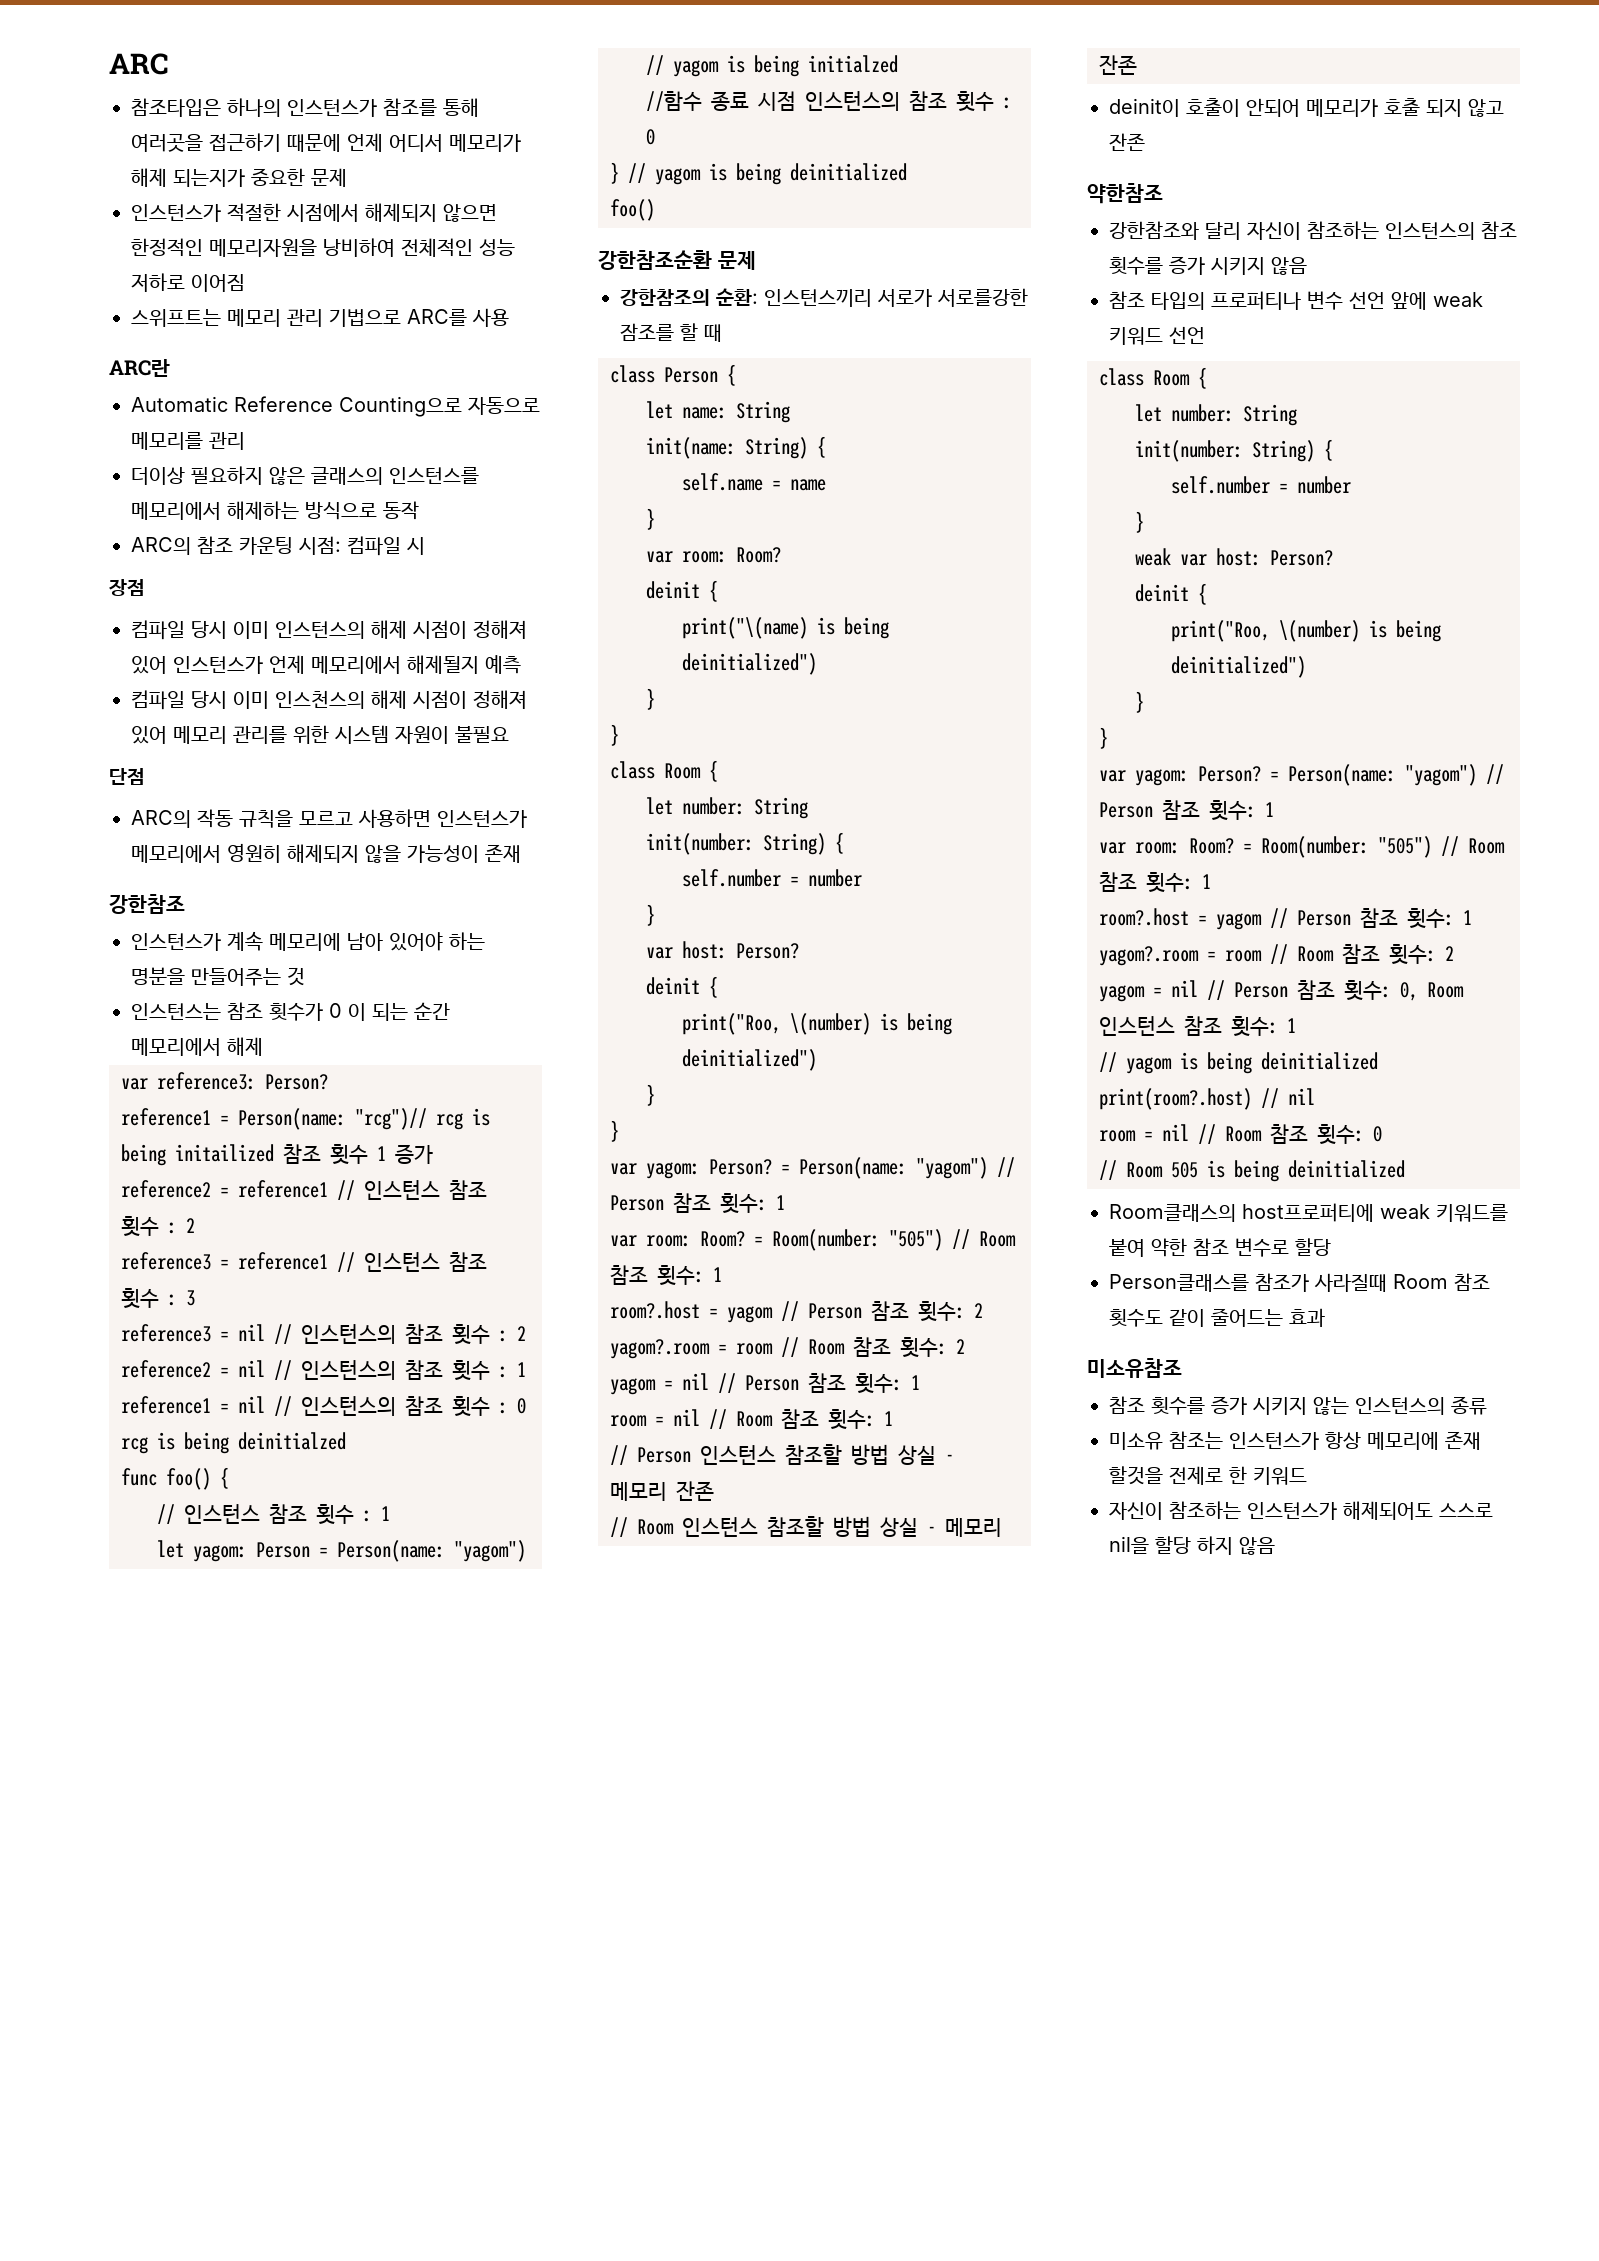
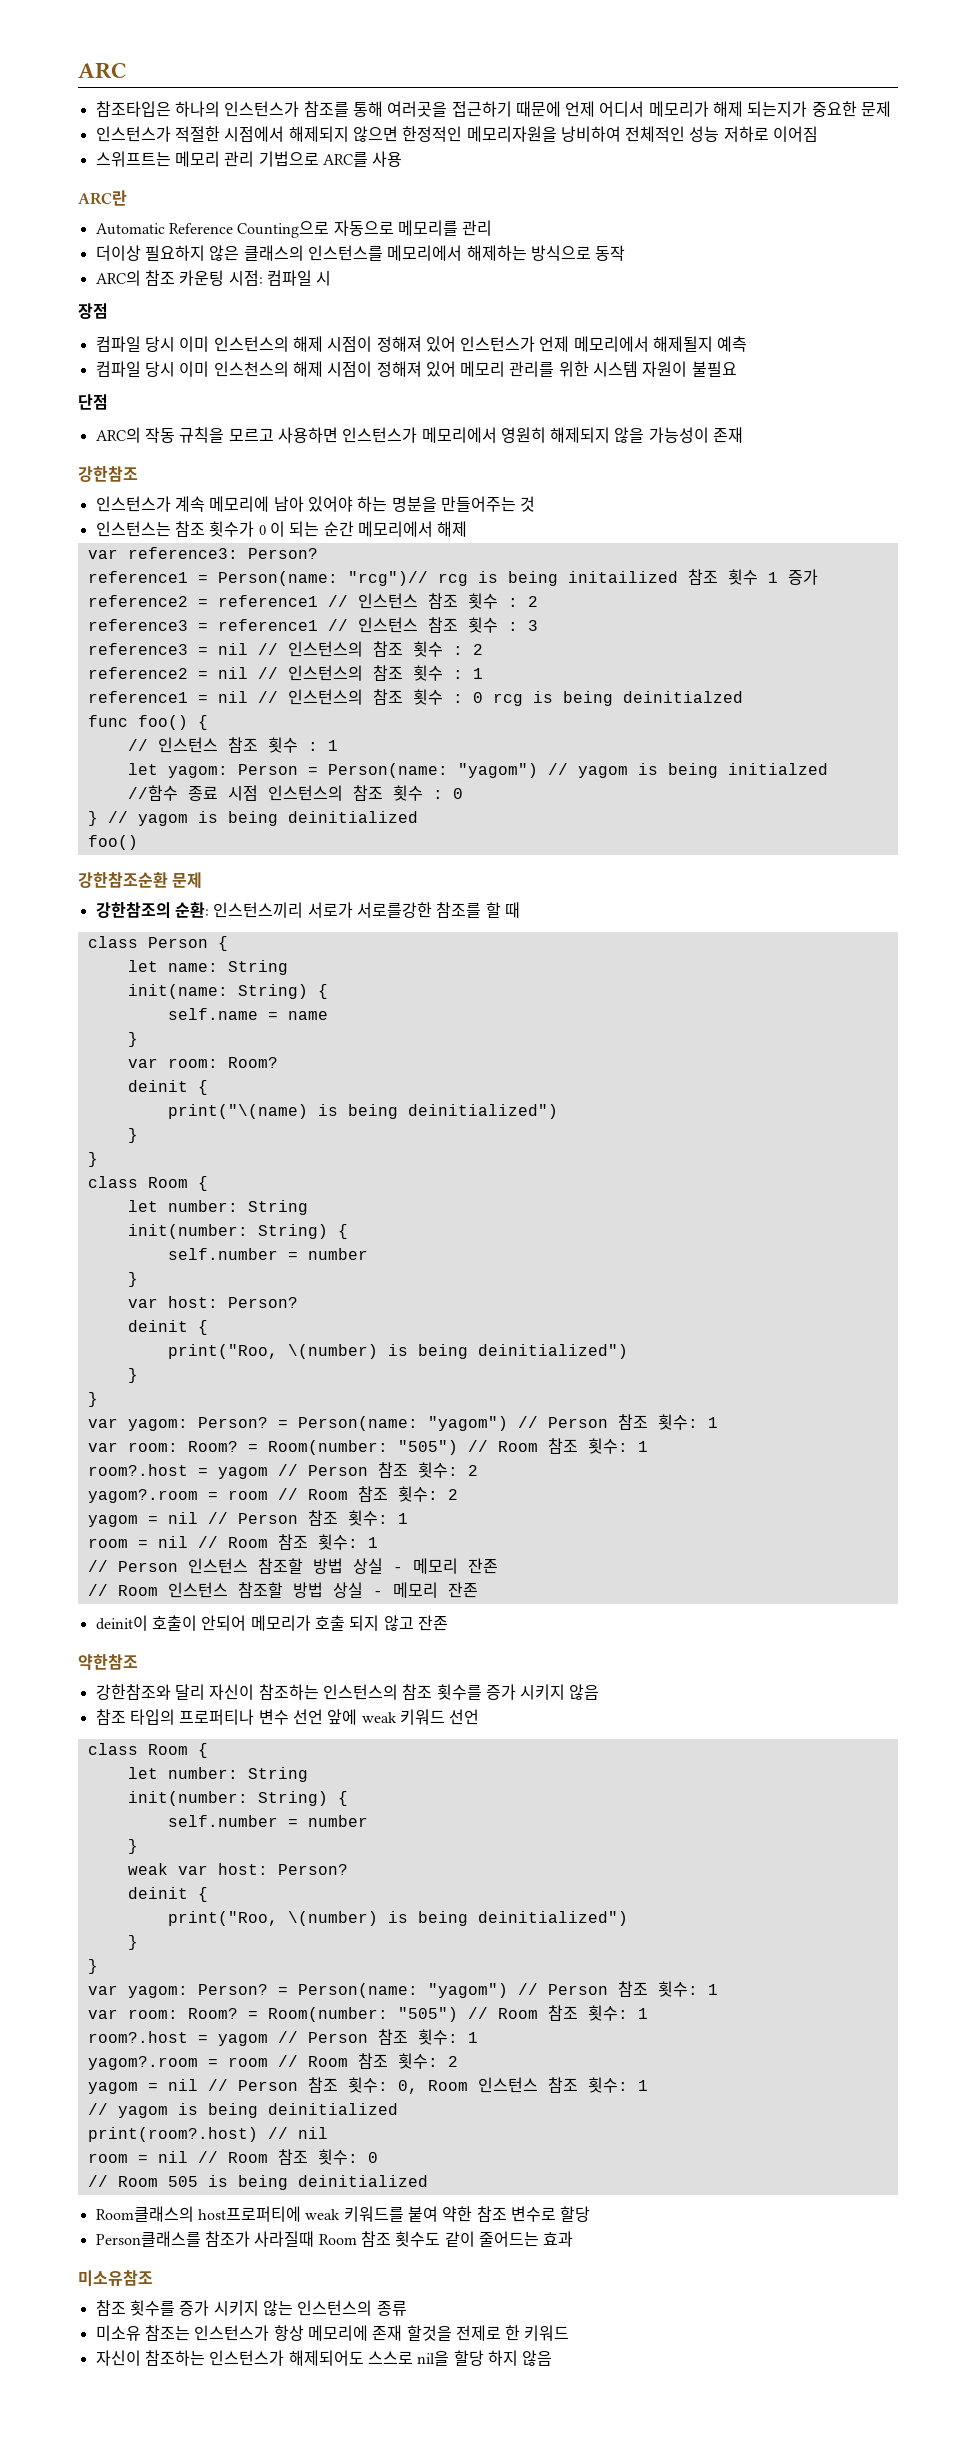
[311,467,383,485] 글래스의 -> [243,245,304,261] 클래스의
[620,323,674,341] 잠조를 -> [436,902,482,918] 참조를

